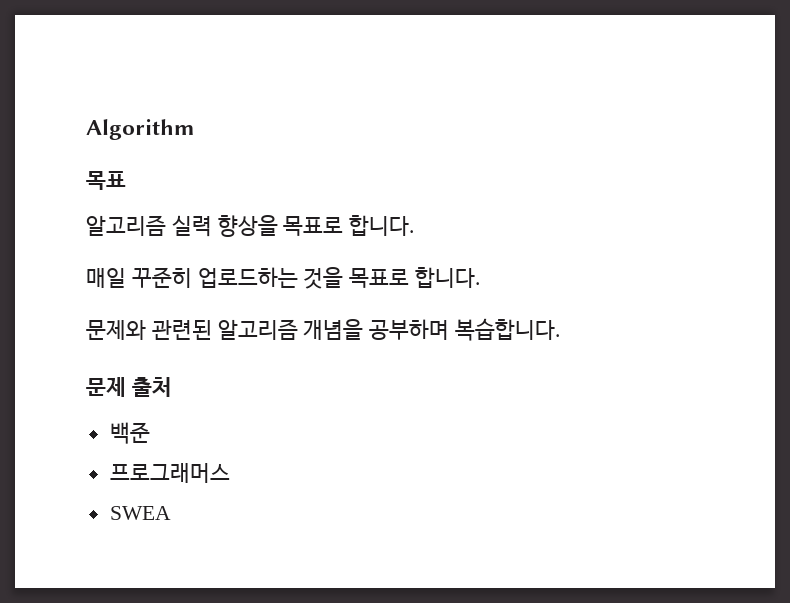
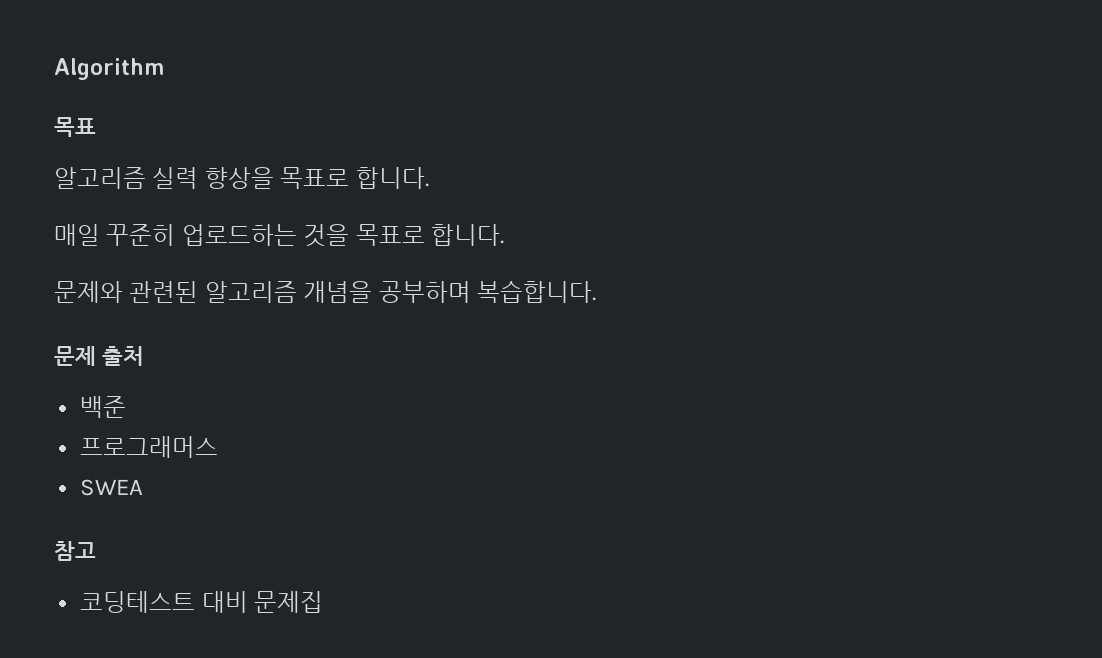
(171, 513) none -> [54,541,96,561] [80,591,324,613] // 참고 // 코딩테스트 대비 문제집

